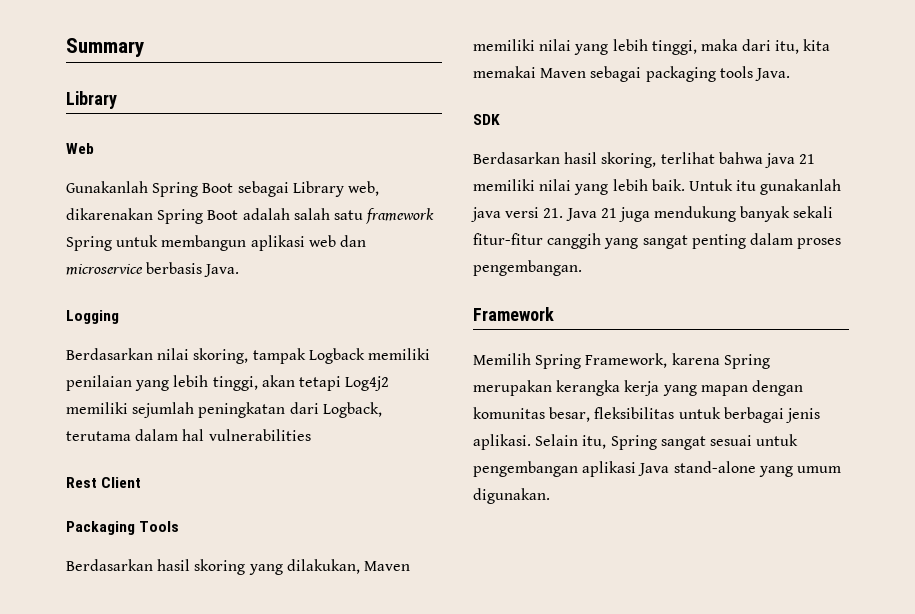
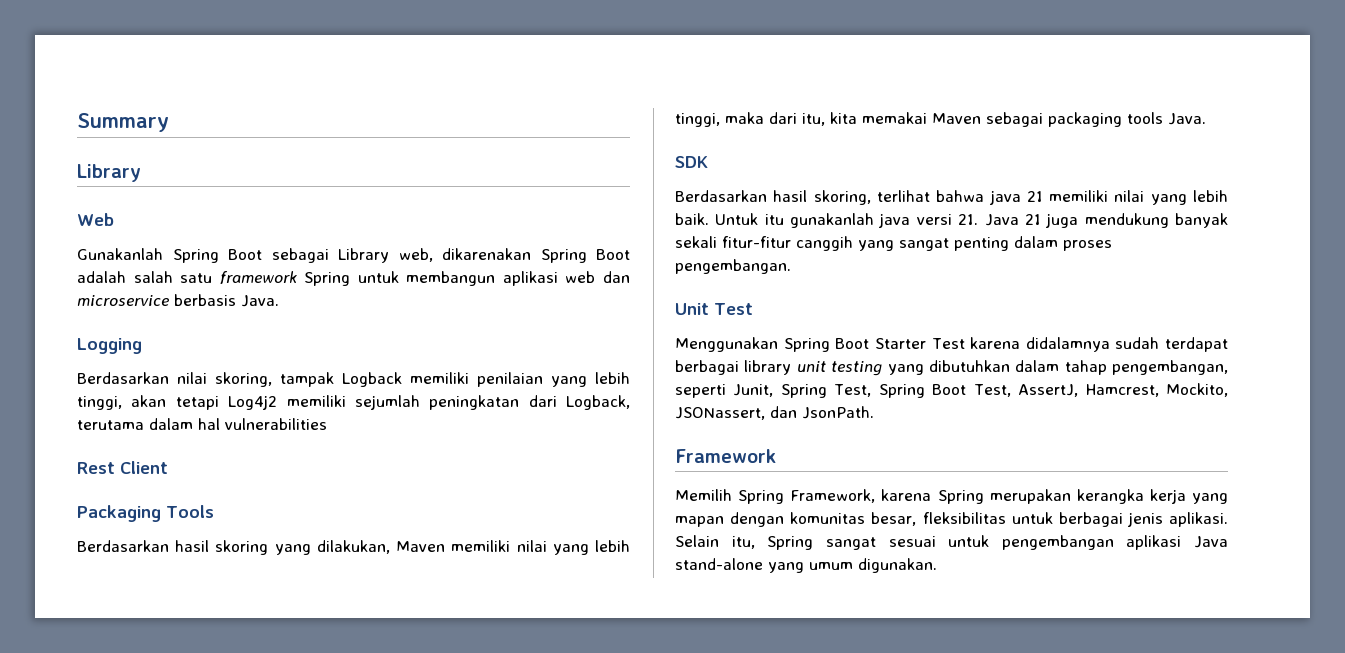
(582, 268) none -> [675,303,753,315] [675,337,1228,352] [675,360,1228,376] [675,383,1228,398] [675,406,874,420] // Unit Test // Menggunakan Spring Boot Starter Test karena didalamnya sudah terdapat berbagai library unit testing yang dibutuhkan dalam tahap pengembangan, seperti Junit, Spring Test, Spring Boot Test, AssertJ, Hamcrest, Mockito, JSONassert, dan JsonPath.

